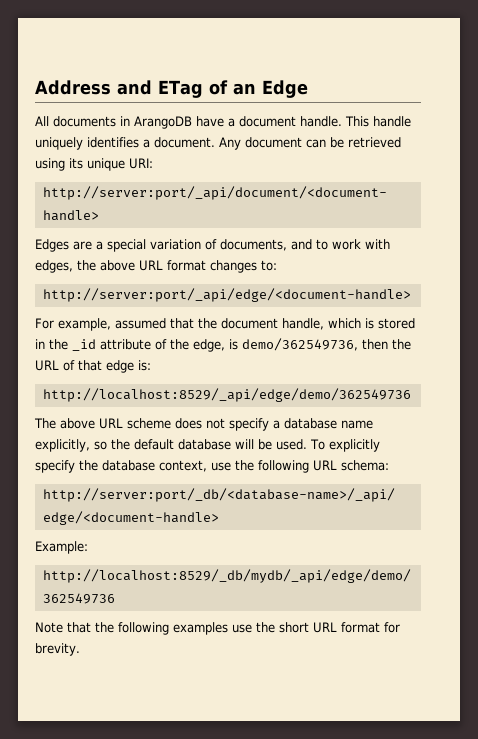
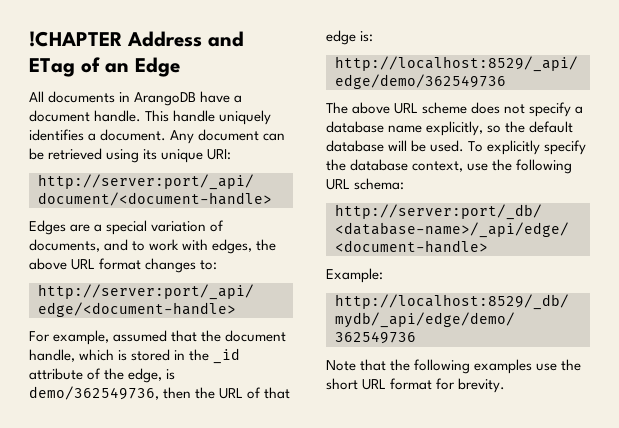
(35, 87) none -> [29,31,122,47] !CHAPTER

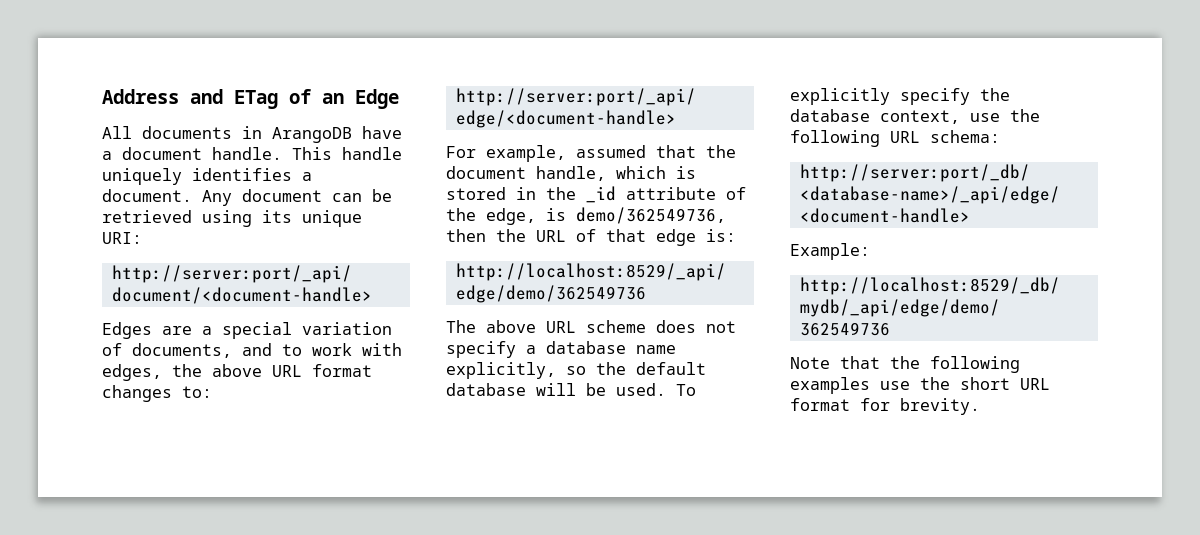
[29,31,122,47] !CHAPTER -> (102, 96) none

